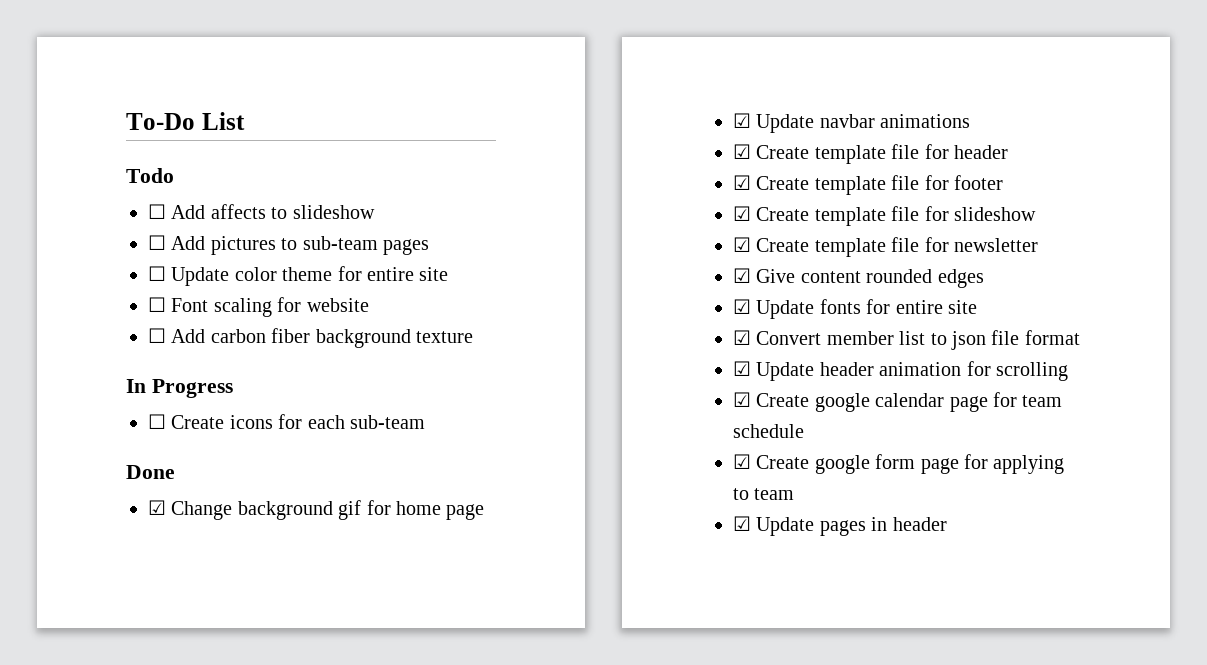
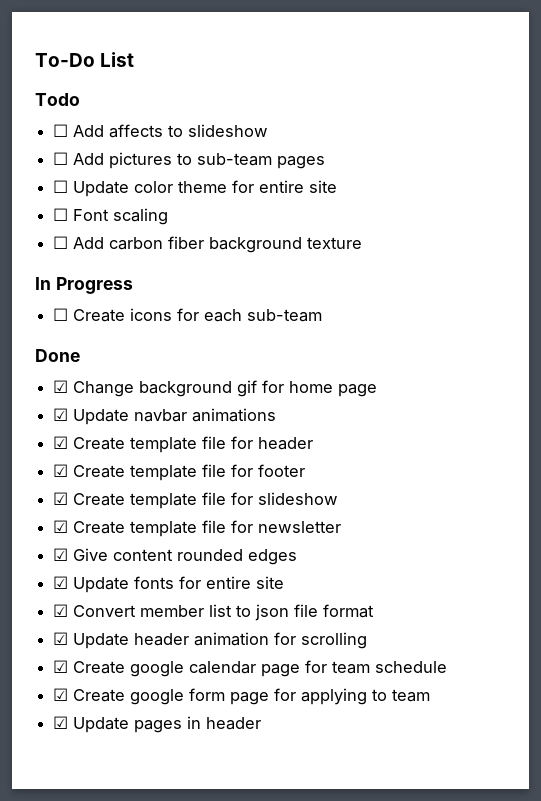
[277,297,369,312] for website -> (169, 216) none

